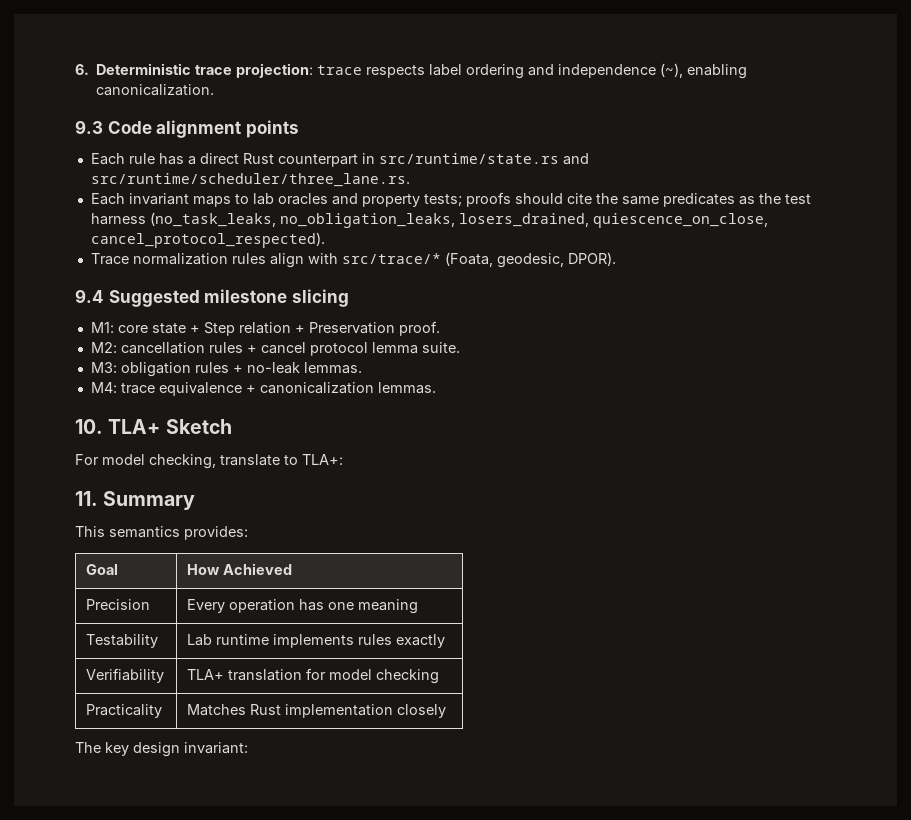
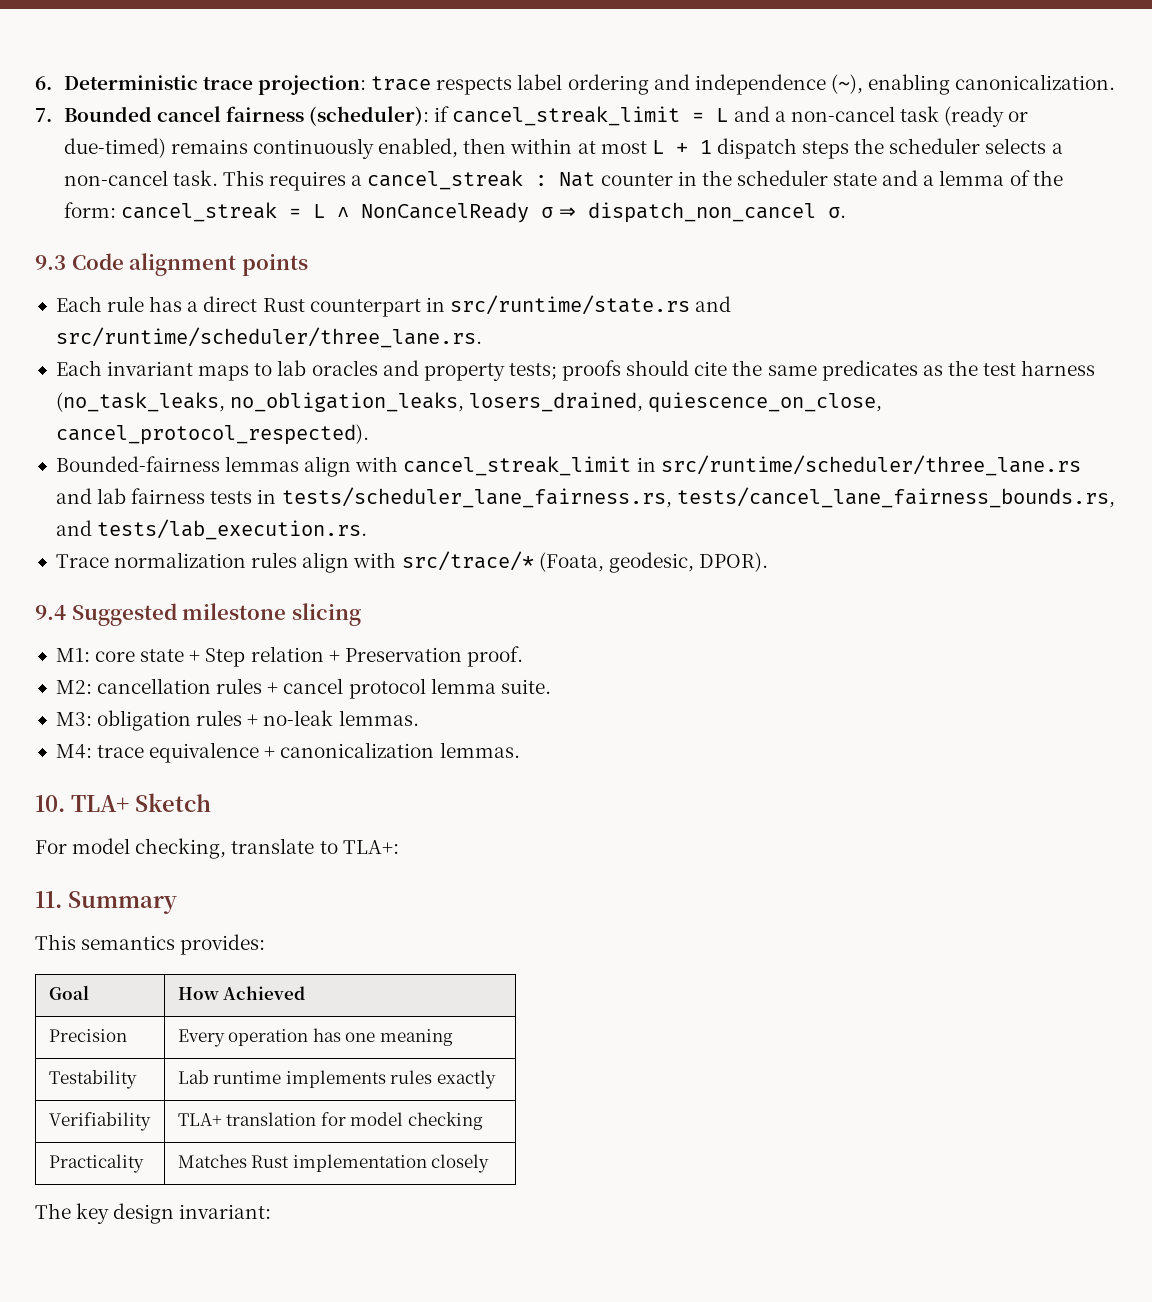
(215, 90) none -> [35,106,1029,127] [63,138,1063,159] [63,170,1063,191] [63,202,846,223] // 7. Bounded cancel fairness (scheduler): if cancel_streak_limit = L and a non-cancel task (ready or due-timed) remains continuously enabled, then within at most L + 1 dispatch steps the scheduler selects a non-cancel task. This requires a cancel_streak : Nat counter in the scheduler state and a lemma of the form: cancel_streak = L ∧ NonCancelReady σ ⇒ dispatch_non_cancel σ.
(325, 240) none -> [55,455,1081,477] [55,487,1115,508] [55,519,368,540] // Bounded-fairness lemmas align with cancel_streak_limit in src/runtime/scheduler/three_lane.rs and lab fairness tests in tests/scheduler_lane_fairness.rs, tests/cancel_lane_fairness_bounds.rs, and tests/lab_execution.rs.

